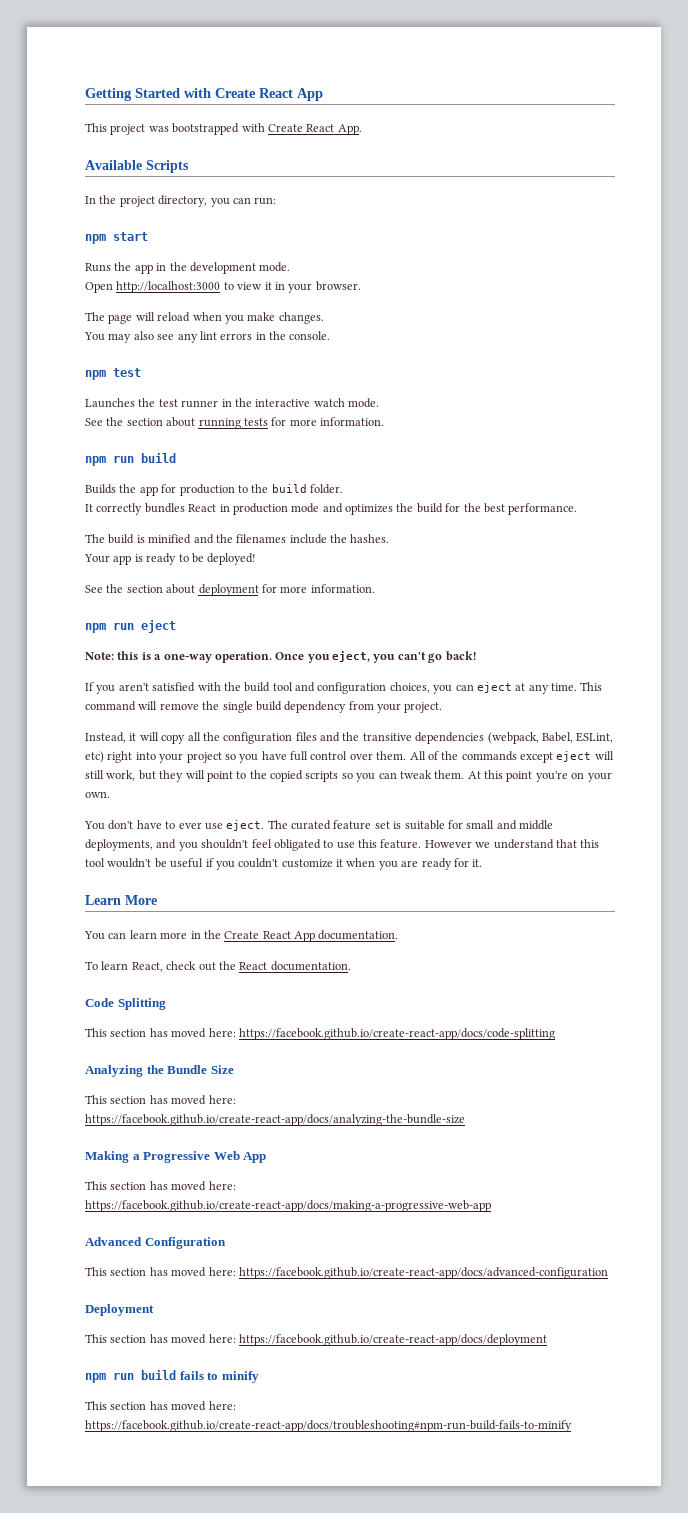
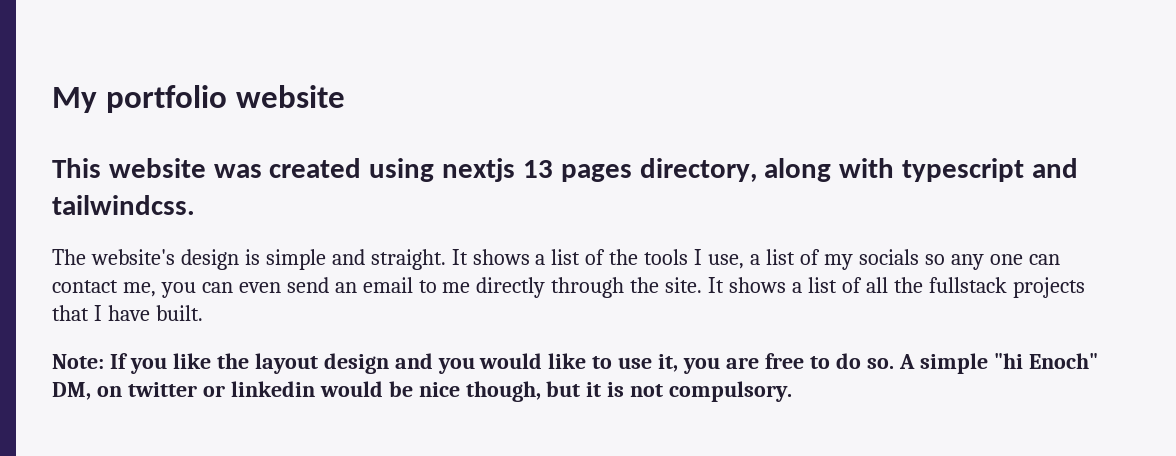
[85,88,323,101] [85,123,362,135] [85,160,189,173] [85,195,277,207] [85,232,148,244] [85,262,291,274] [85,281,361,293] [85,312,324,324] [84,331,331,343] [85,368,141,380] [85,398,379,408] [85,417,384,429] [85,453,176,466] [85,484,343,496] [85,503,578,515] [85,534,390,544] [84,553,257,565] [85,584,375,596] [85,620,176,633] [85,651,476,663] [85,682,603,694] [85,701,443,713] [85,732,614,744] [85,751,614,763] [85,770,612,782] [85,791,110,798] [84,820,553,831] [85,839,600,851] [85,858,483,870] [85,895,157,905] [84,930,399,942] [85,961,351,972] [85,998,166,1010] [85,1028,555,1040] [85,1065,234,1077] [85,1095,236,1105] [85,1114,465,1126] [85,1151,267,1163] [85,1181,236,1191] [85,1200,491,1212] [85,1237,226,1249] [85,1267,608,1279] [85,1304,154,1316] [85,1334,547,1346] [85,1370,259,1383] [85,1401,236,1411] [85,1420,572,1432] Getting Started with Create React App // This project was bootstrapped with Create React App. // Available Scripts // In the project directory, you can run: // npm start // Runs the app in the development mode. // Open http://localhost:3000 to view it in your browser. // The page will reload when you make changes. // You may also see any lint errors in the console. // npm test // Launches the test runner in the interactive watch mode. // See the section about running tests for more information. // npm run build // Builds the app for production to the build folder. // It correctly bundles React in production mode and optimizes the build for the best performance. // The build is minified and the filenames include the hashes. // Your app is ready to be deployed! // See the section about deployment for more information. // npm run eject // Note: this is a one-way operation. Once you eject, you can't go back! // If you aren't satisfied with the build tool and configuration choices, you can eject at any time. This command will remove the single build dependency from your project. // Instead, it will copy all the configuration files and the transitive dependencies (webpack, Babel, ESLint, etc) right into your project so you have full control over them. All of the commands except eject will still work, but they will point to the copied scripts so you can tweak them. At this point you're on your own. // You don't have to ever use eject. The curated feature set is suitable for small and middle deployments, and you shouldn't feel obligated to use this feature. However we understand that this tool wouldn't be useful if you couldn't customize it when you are ready for it. // Learn More // You can learn more in the Create React App documentation. // To learn React, check out the React documentation. // Code Splitting // This section has moved here: https://facebook.github.io/create-react-app/docs/code-splitting // Analyzing the Bundle Size // This section has moved here: https://facebook.github.io/create-react-app/docs/analyzing-the-bundle-size // Making a Progressive Web App // This section has moved here: https://facebook.github.io/create-react-app/docs/making-a-progressive-web-app // Advanced Configuration // This section has moved here: https://facebook.github.io/create-react-app/docs/advanced-configuration // Deployment // This section has moved here: https://facebook.github.io/create-react-app/docs/deployment // npm run build fails to minify // This section has moved here: https://facebook.github.io/create-react-app/docs/troubleshooting#npm-run-build-fails-to-minify -> [52,85,345,113] [52,158,1078,182] [52,195,195,215] [52,249,1060,270] [52,277,1085,298] [52,305,203,321] [52,353,1098,374] [52,381,793,402] My portfolio website // This website was created using nextjs 13 pages directory, along with typescript and tailwindcss. // The website's design is simple and straight. It shows a list of the tools I use, a list of my socials so any one can contact me, you can even send an email to me directly through the site. It shows a list of all the fullstack projects that I have built. // Note: If you like the layout design and you would like to use it, you are free to do so. A simple "hi Enoch" DM, on twitter or linkedin would be nice though, but it is not compulsory.

